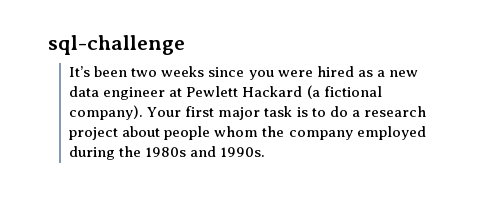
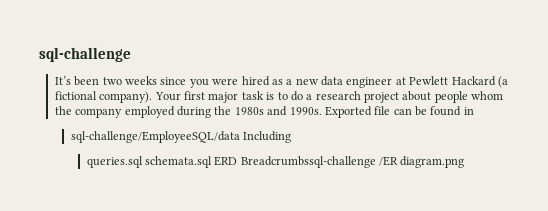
(266, 152) none -> [324,106,474,118] [70,131,292,143] [86,156,465,168] Exported file can be found in // sql-challenge/EmployeeSQL/data Including // queries.sql schemata.sql ERD Breadcrumbssql-challenge /ER diagram.png

